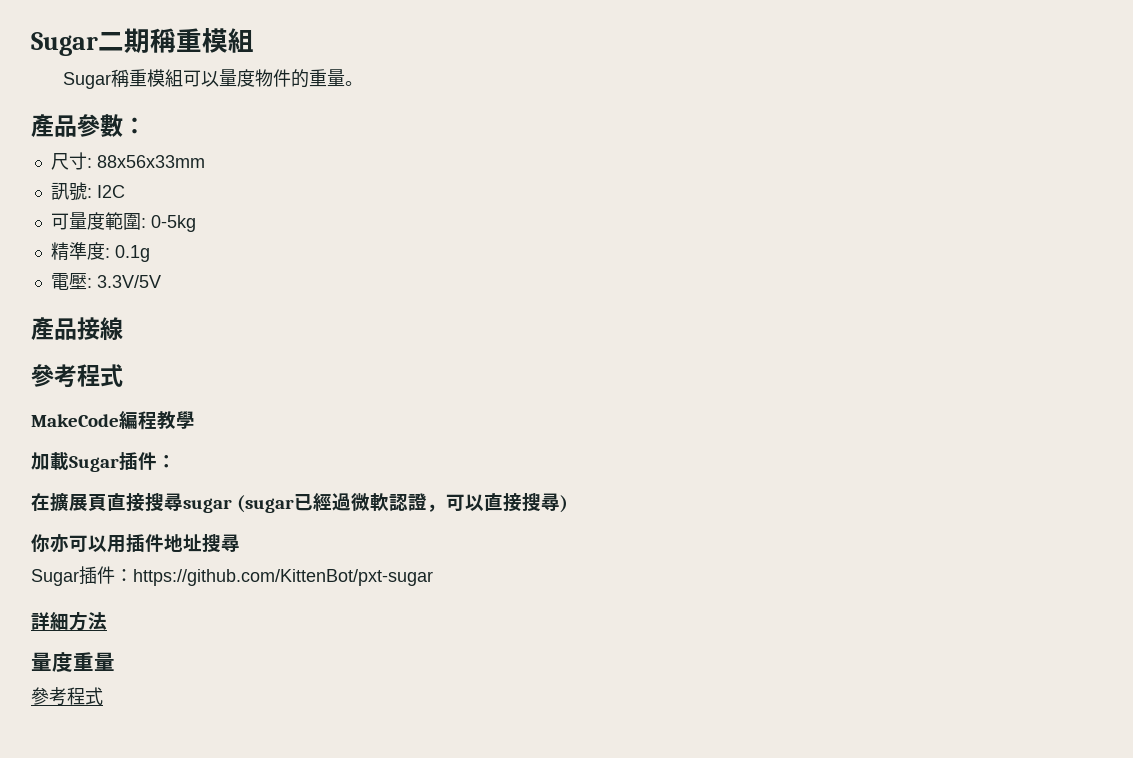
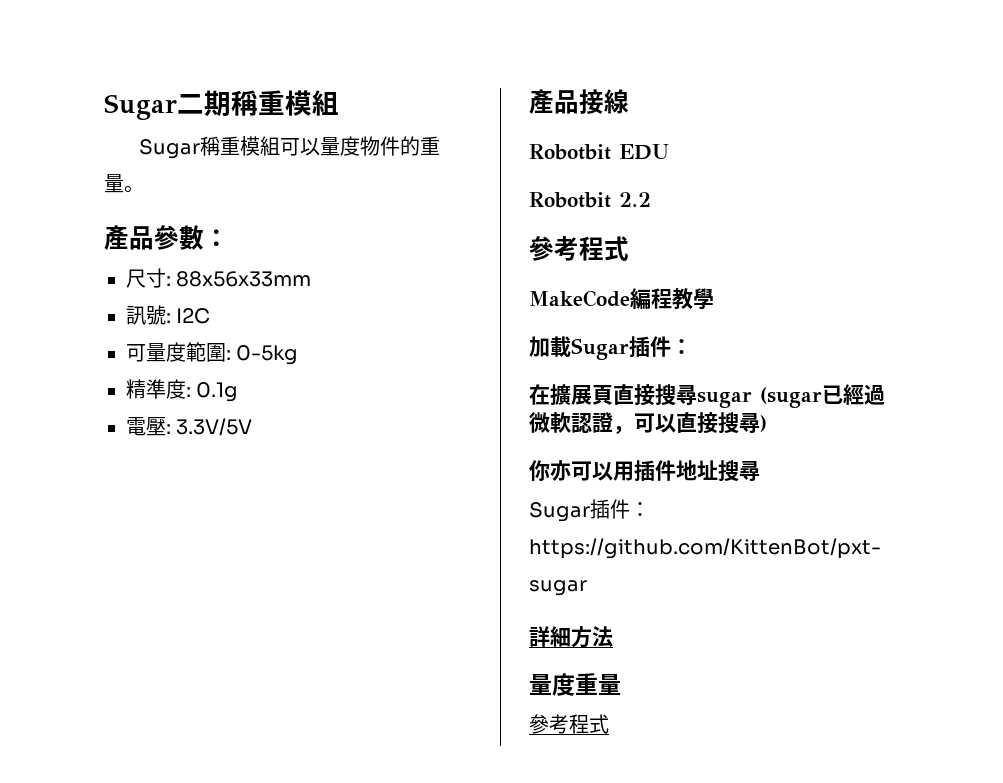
(123, 329) none -> [529,144,669,160] [529,192,651,208] // Robotbit EDU // Robotbit 2.2

